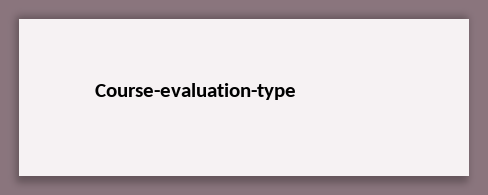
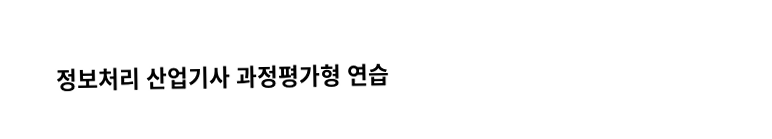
[95,83,296,100] Course-evaluation-type -> [55,62,391,92] 정보처리 산업기사 과정평가형 연습

